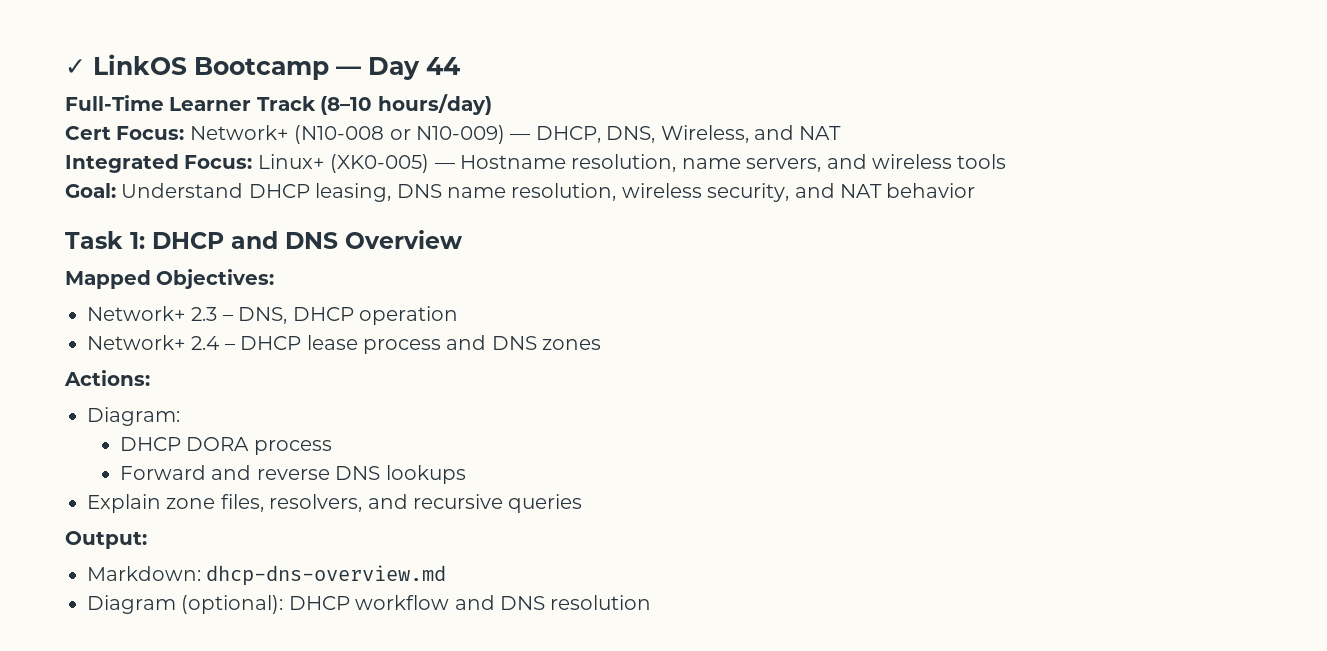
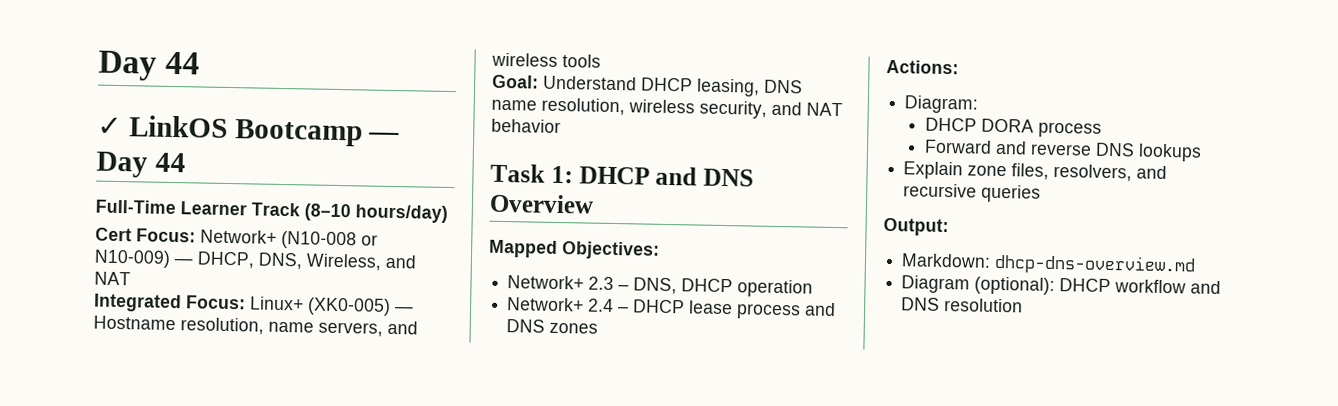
(65, 67) none -> [98,50,201,81] Day 44 //

